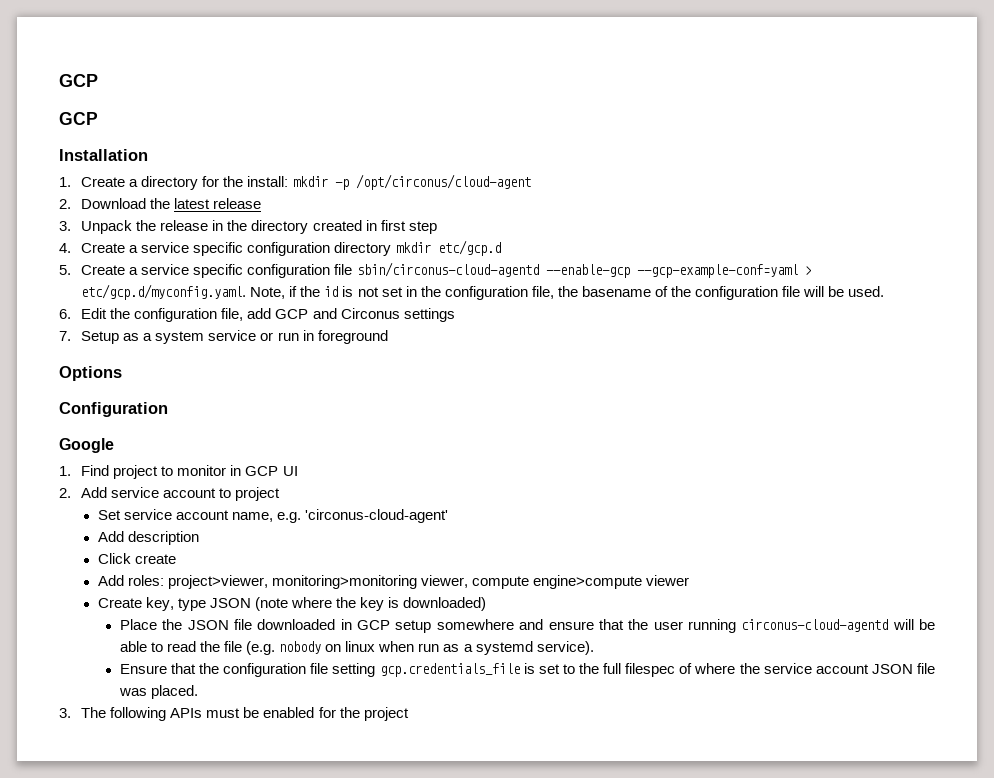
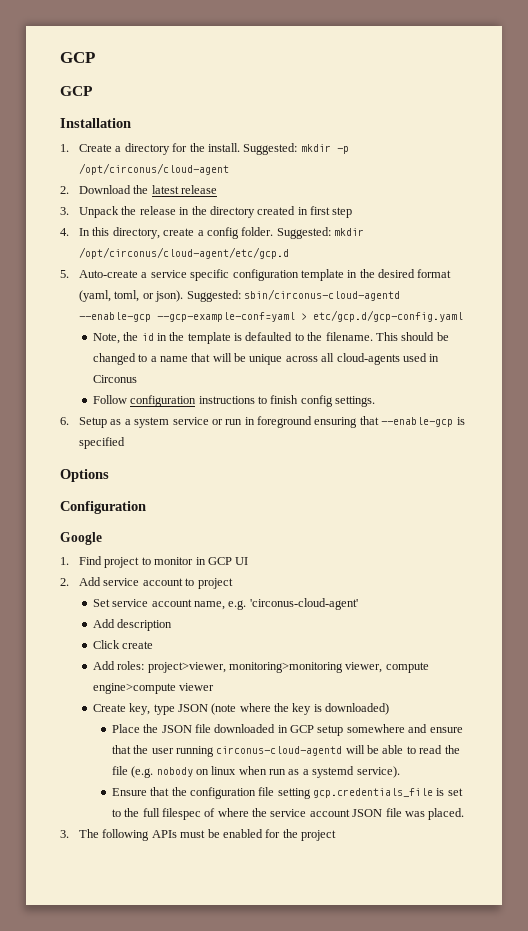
[247,176,289,187] install: -> [207,143,298,155] install. Suggested:
[81,240,501,256] [59,262,812,278] [81,284,885,300] [59,308,455,322] [59,331,71,341] Create a service specific configuration directory mkdir etc/gcp.d // 5. Create a service specific configuration file sbin/circonus-cloud-agentd --enable-gcp --gcp-example-conf=yaml > etc/gcp.d/myconfig.yaml. Note, if the id is not set in the configuration file, the basename of the configuration file will be used. // 6. Edit the configuration file, add GCP and Circonus settings // 7. -> [79,227,365,239] [79,247,290,259] [60,269,452,281] [79,289,400,302] [79,310,464,322] [92,332,449,344] [92,353,440,365] [92,375,137,383] [92,395,376,407] [60,417,69,425] In this directory, create a config folder. Suggested: mkdir /opt/circonus/cloud-agent/etc/gcp.d // 5. Auto-create a service specific configuration template in the desired format (yaml, toml, or json). Suggested: sbin/circonus-cloud-agentd --enable-gcp --gcp-example-conf=yaml > etc/gcp.d/gcp-config.yaml // Note, the id in the template is defaulted to the filename. This should be changed to a name that will be unique across all cloud-agents used in Circonus // Follow configuration instructions to finish config settings. // 6.
(388, 337) none -> [314,416,465,428] [79,437,126,449] ensuring that --enable-gcp is specified

